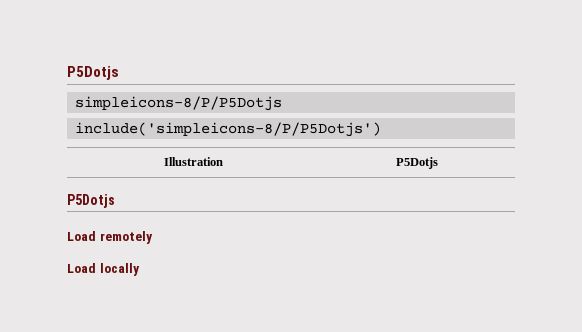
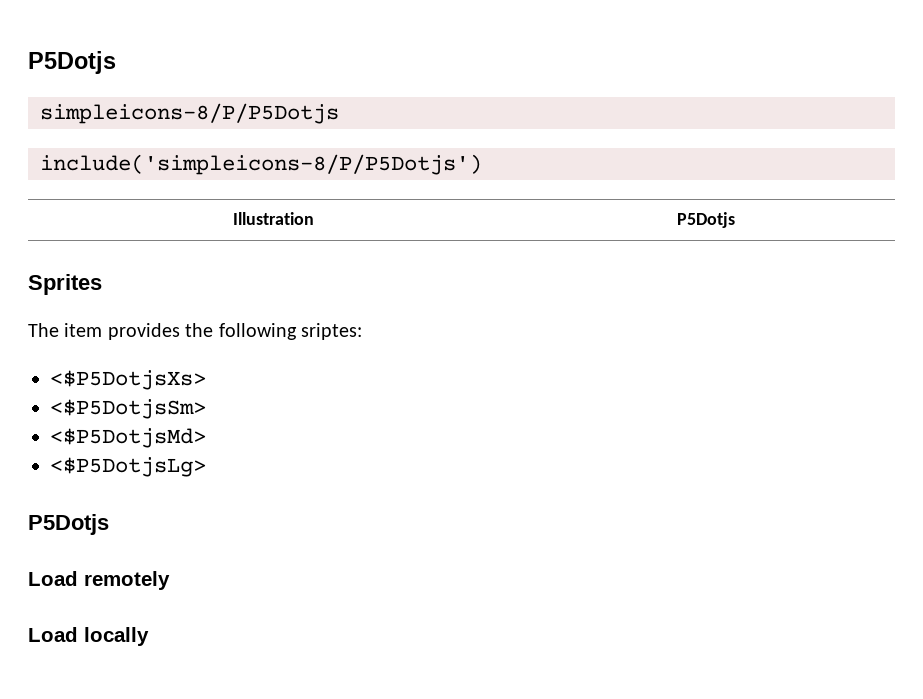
(438, 163) none -> [28,274,102,295] [28,323,362,340] [50,370,206,390] [50,399,206,419] [50,428,206,448] [50,457,206,477] // Sprites // The item provides the following sriptes: // <$P5DotjsXs> // <$P5DotjsSm> // <$P5DotjsMd> // <$P5DotjsLg>

